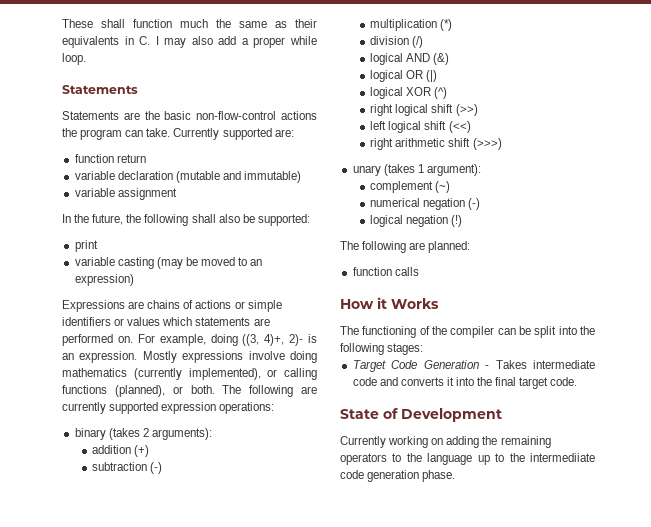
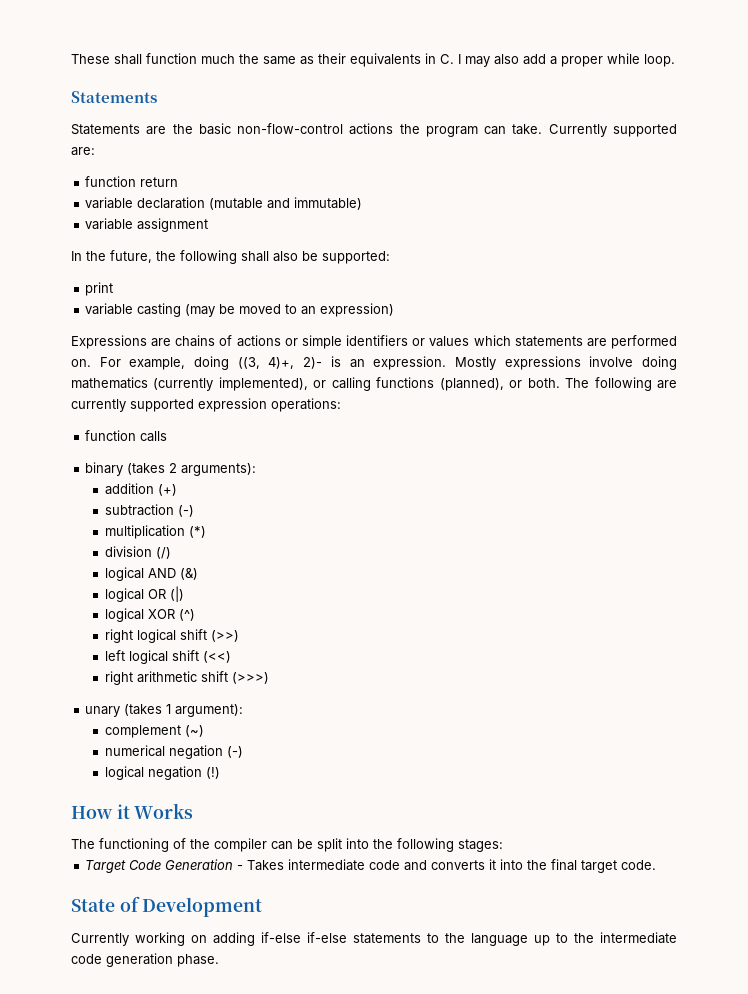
(275, 408) none -> [85,430,168,442] // function calls
[340,241,471,253] [352,267,419,276] // The following are planned: // function calls -> (220, 773) none
[482,436,551,448] [340,453,387,465] the remaining operators -> [261,932,421,944] if-else if-else statements
[530,453,595,462] intermediiate -> [600,932,677,944] intermediate

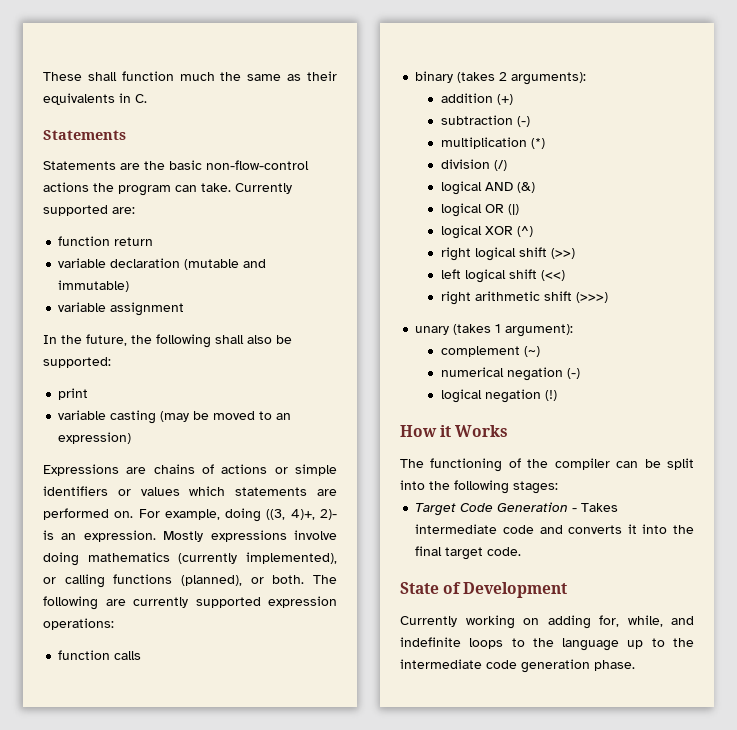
[458,53,675,67] I may also add a proper while loop. -> (147, 98) none
[261,932,421,944] if-else if-else statements -> [599,615,694,627] [400,637,504,649] for, while, and indefinite loops

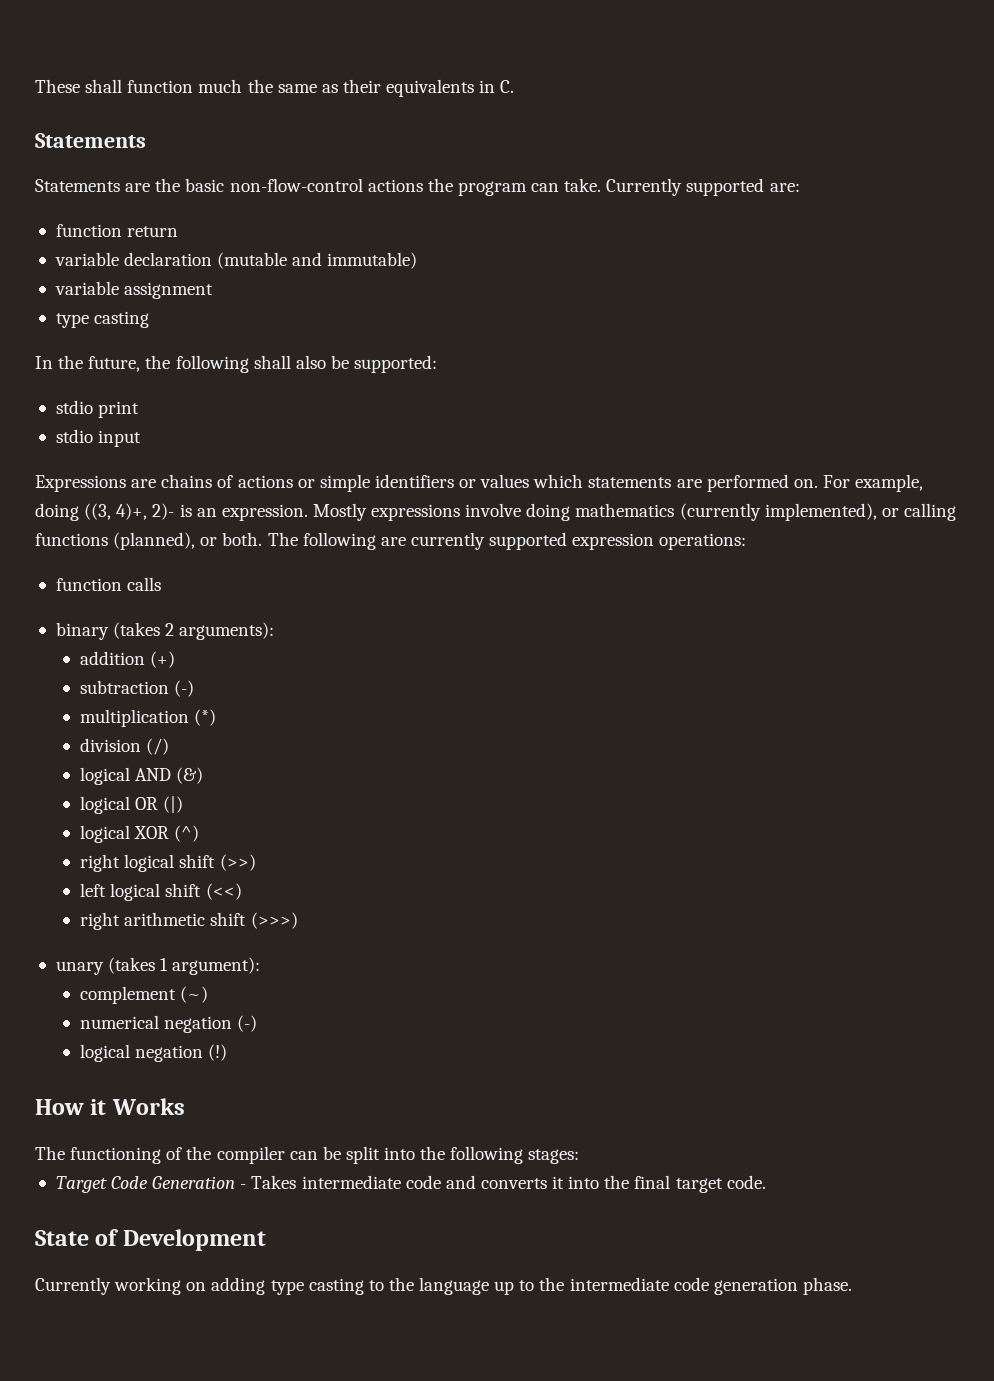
(185, 309) none -> [55,311,150,328] // type casting
(111, 362) none -> [55,400,93,414] stdio
[58,410,292,424] [58,432,132,444] variable casting (may be moved to an expression) -> [55,429,142,447] stdio input
[599,615,694,627] [400,637,504,649] for, while, and indefinite loops -> [270,1278,364,1295] type casting

